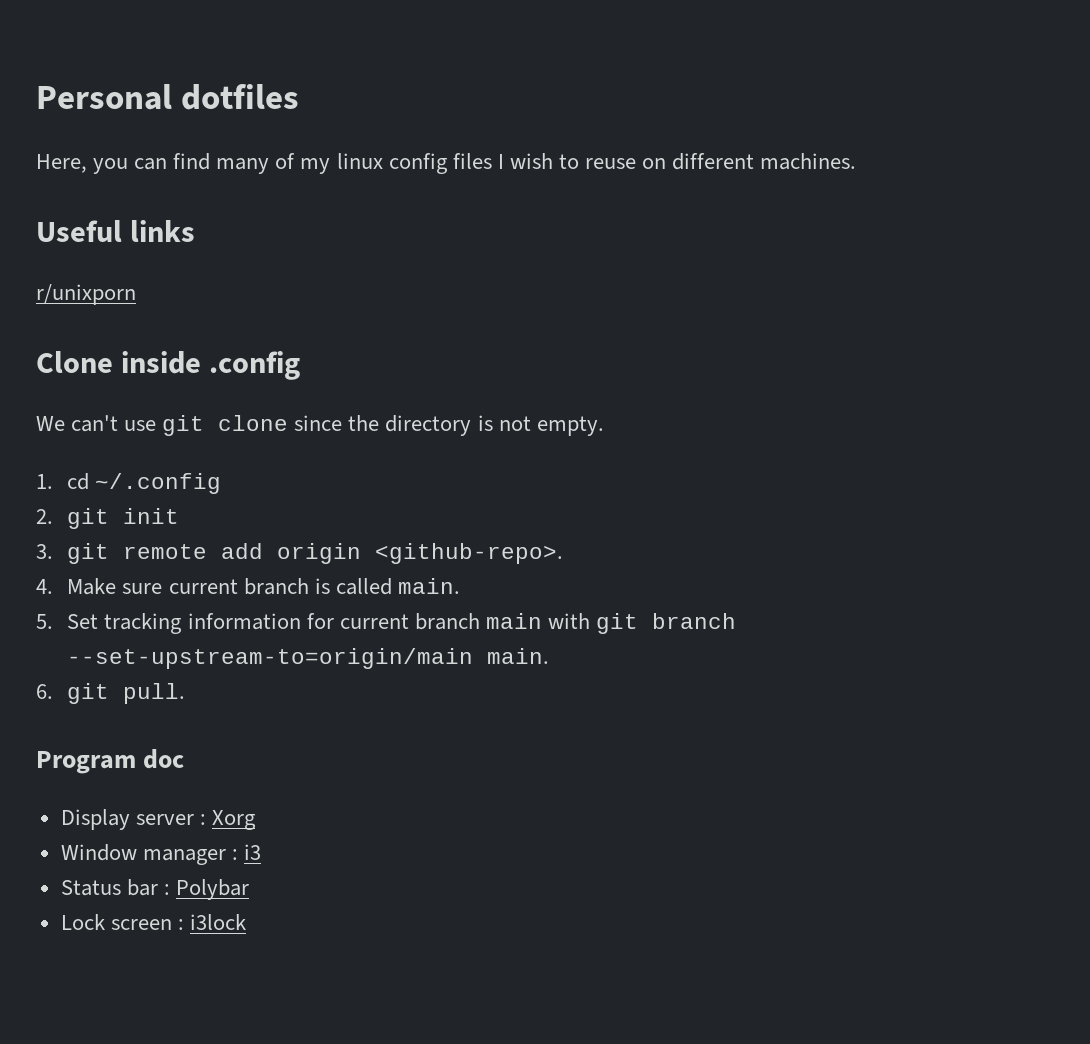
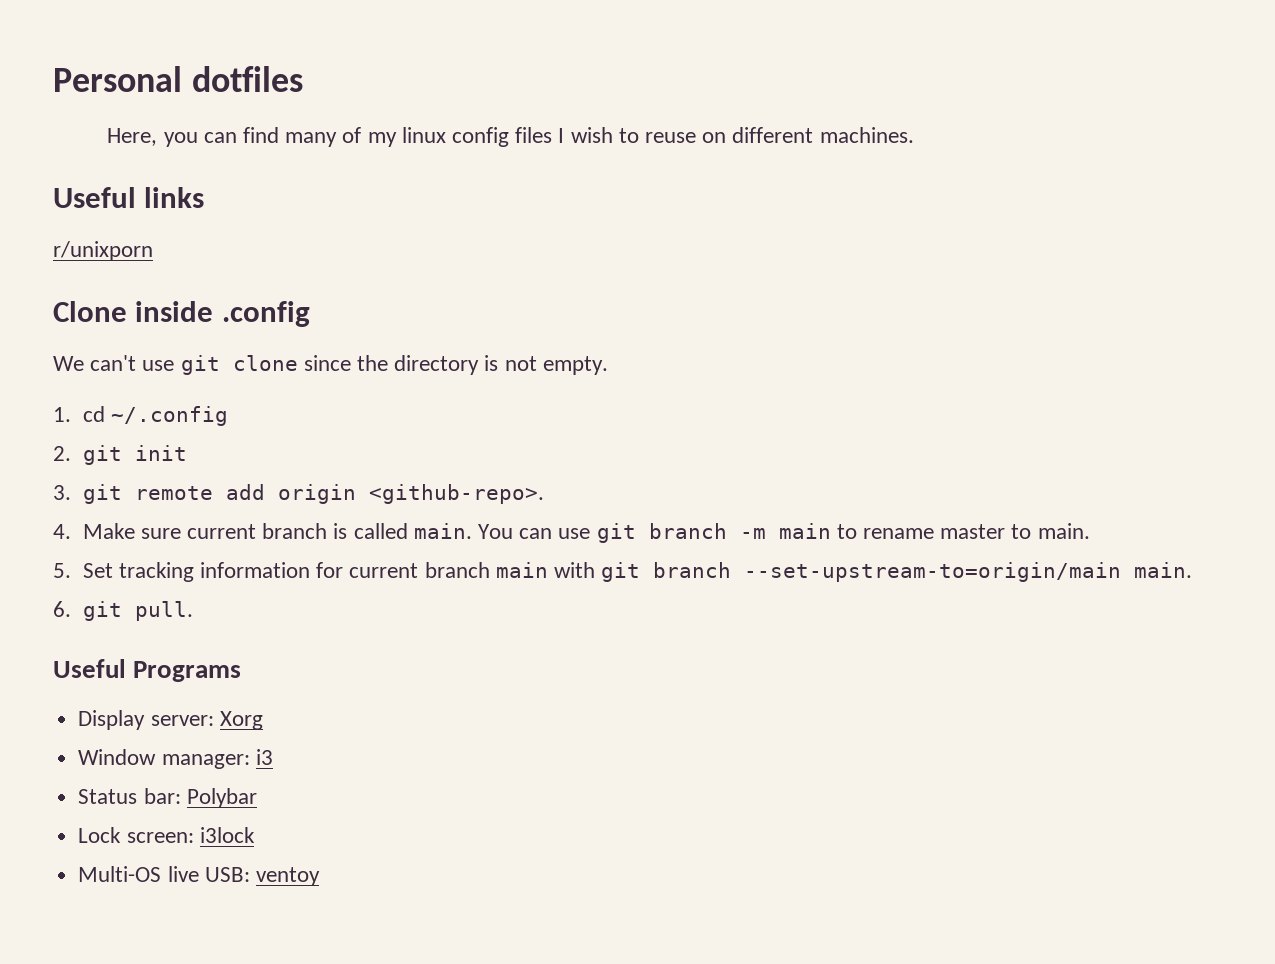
(460, 586) none -> [477,523,1090,543] You can use git branch -m main to rename master to main.
[36,749,185,774] Program doc -> [53,659,242,682] Useful Programs
[135,814,206,825] server : -> [150,715,214,726] server:
[142,849,238,865] manager : -> [161,754,250,769] manager:
[126,879,170,896] bar : -> [143,788,181,804] bar:
[110,919,184,930] screen : -> [126,832,194,843] screen:
(246, 922) none -> [78,866,320,886] // Multi-OS live USB: ventoy

